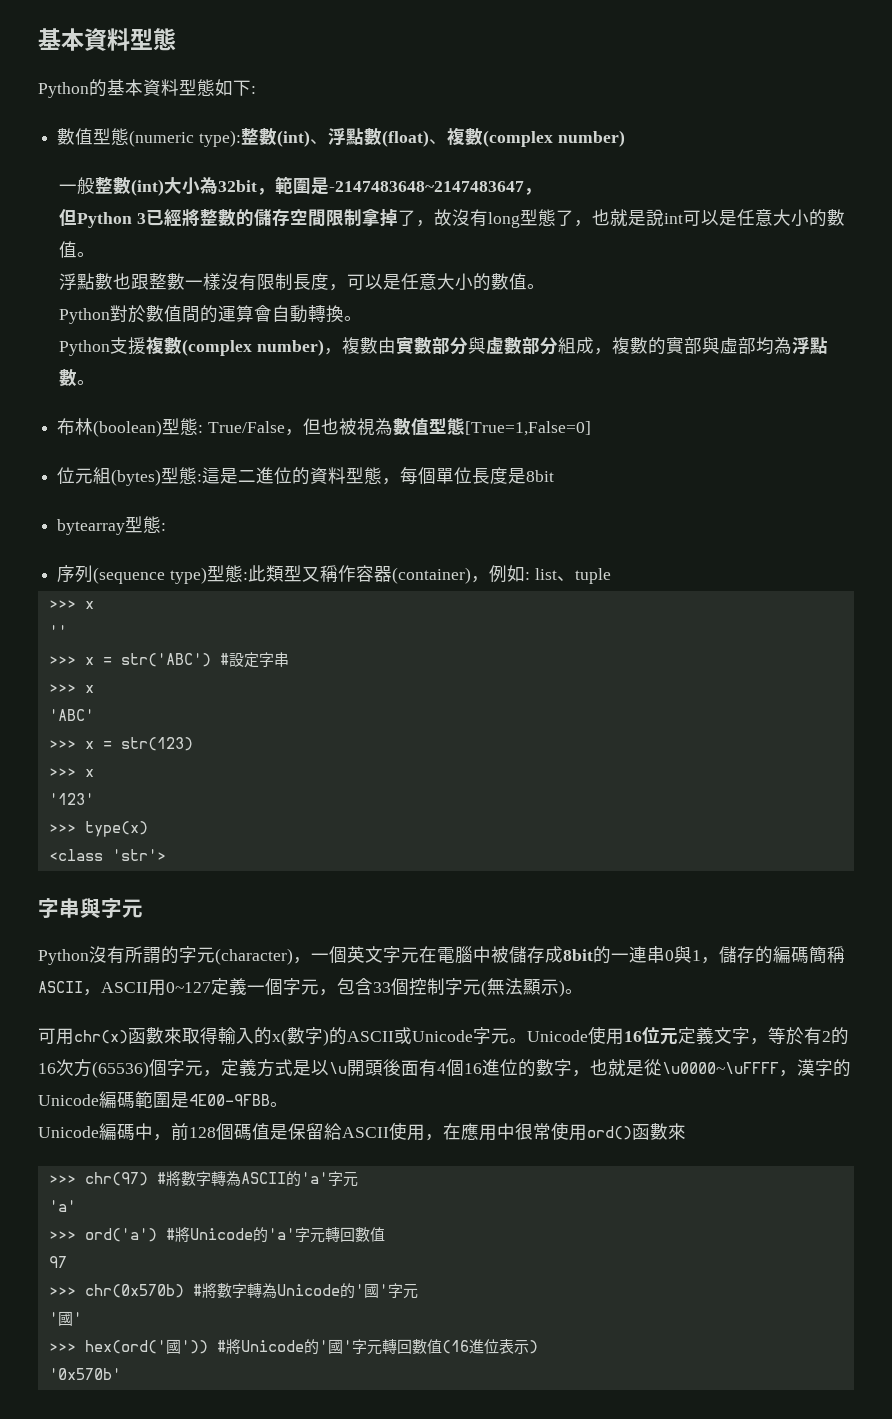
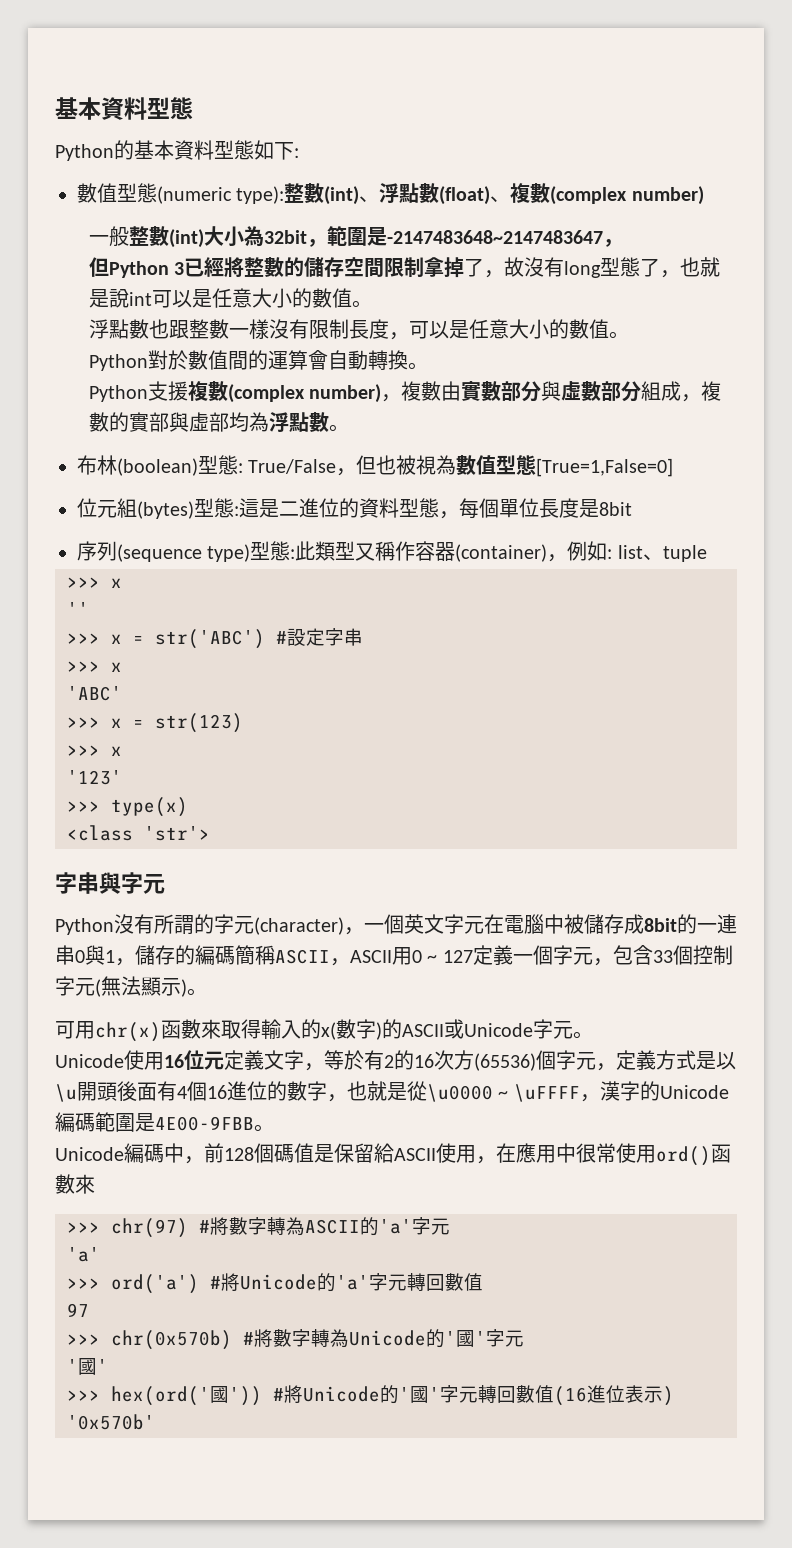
[57,516,167,535] // bytearray型態: -> (632, 509) none
[166,982,211,993] 0~127 -> [412,950,473,963] 0 ~ 127
(527, 1040) none -> (593, 1035) //
[662,1062,779,1074] \u0000~\uFFFF -> [427,1084,580,1102] \u0000 ~ \uFFFF

